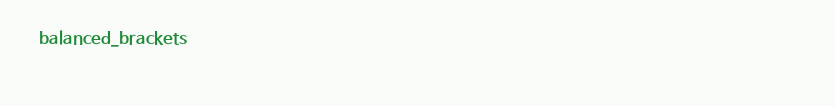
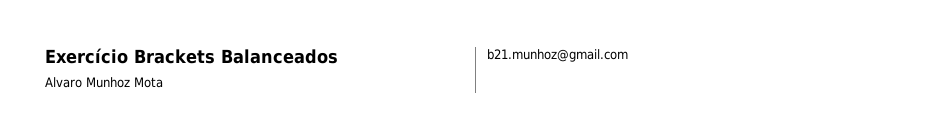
[39,30,187,47] balanced_brackets -> [45,48,338,64] [45,77,163,88] [487,49,628,62] Exercício Brackets Balanceados // Alvaro Munhoz Mota // b21.munhoz@gmail.com

